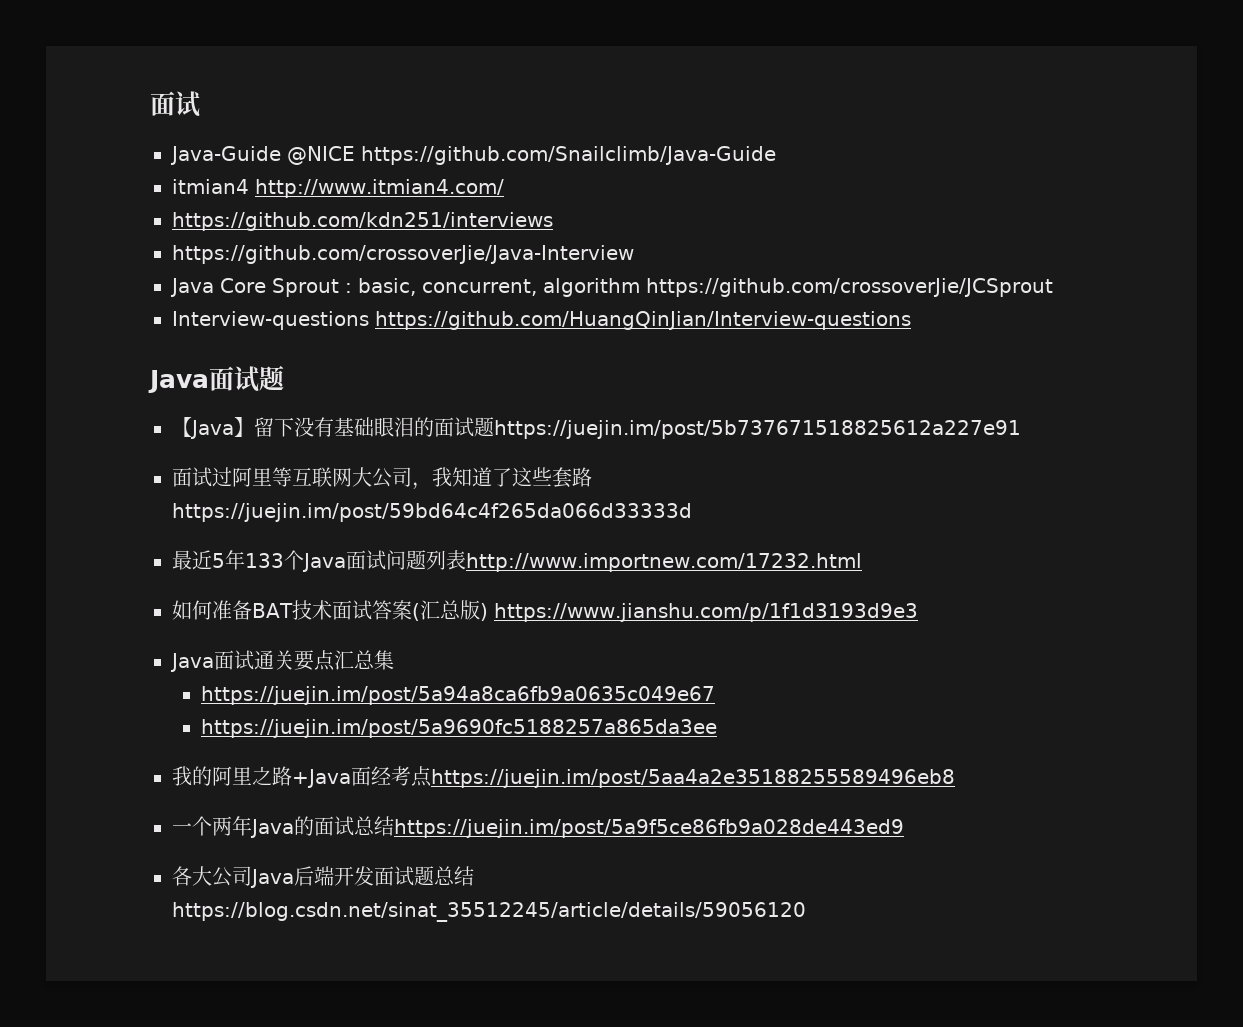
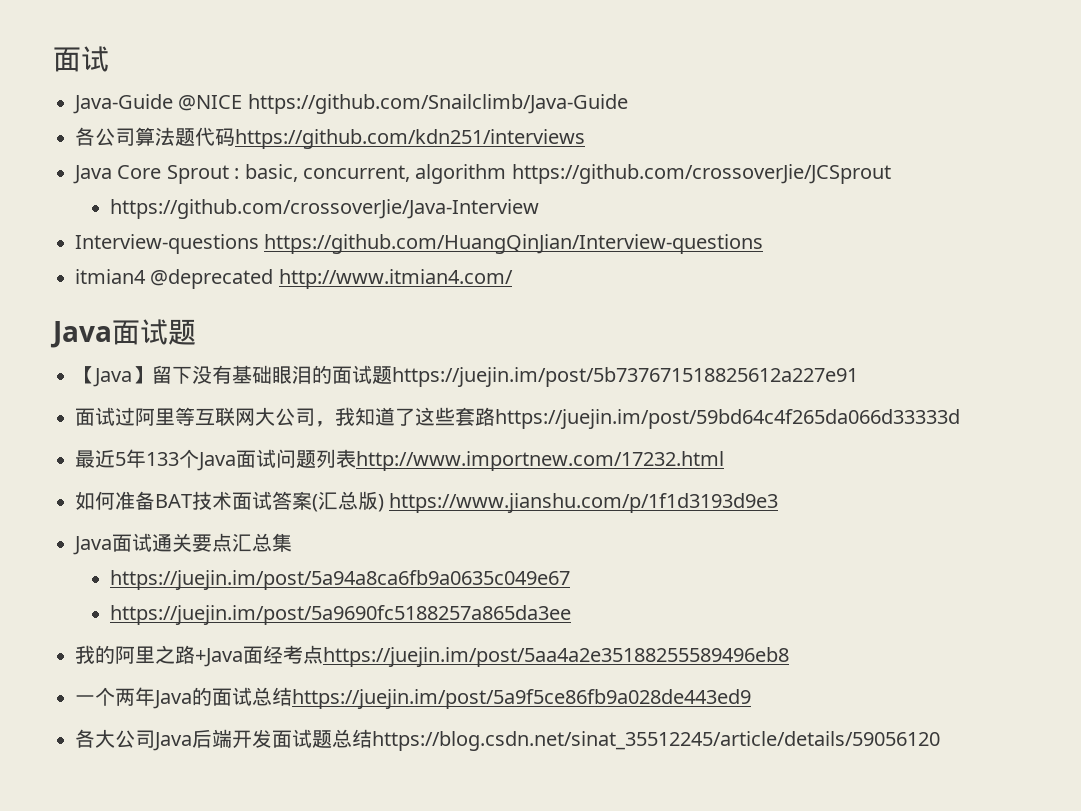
[172,179,504,198] itmian4 http://www.itmian4.com/ // -> [75,127,235,146] 各公司算法题代码
[172,245,634,264] // https://github.com/crossoverJie/Java-Interview -> (585, 139) none
(1053, 287) none -> [110,199,540,219] // https://github.com/crossoverJie/Java-Interview
(911, 320) none -> [75,269,513,289] // itmian4 @deprecated http://www.itmian4.com/

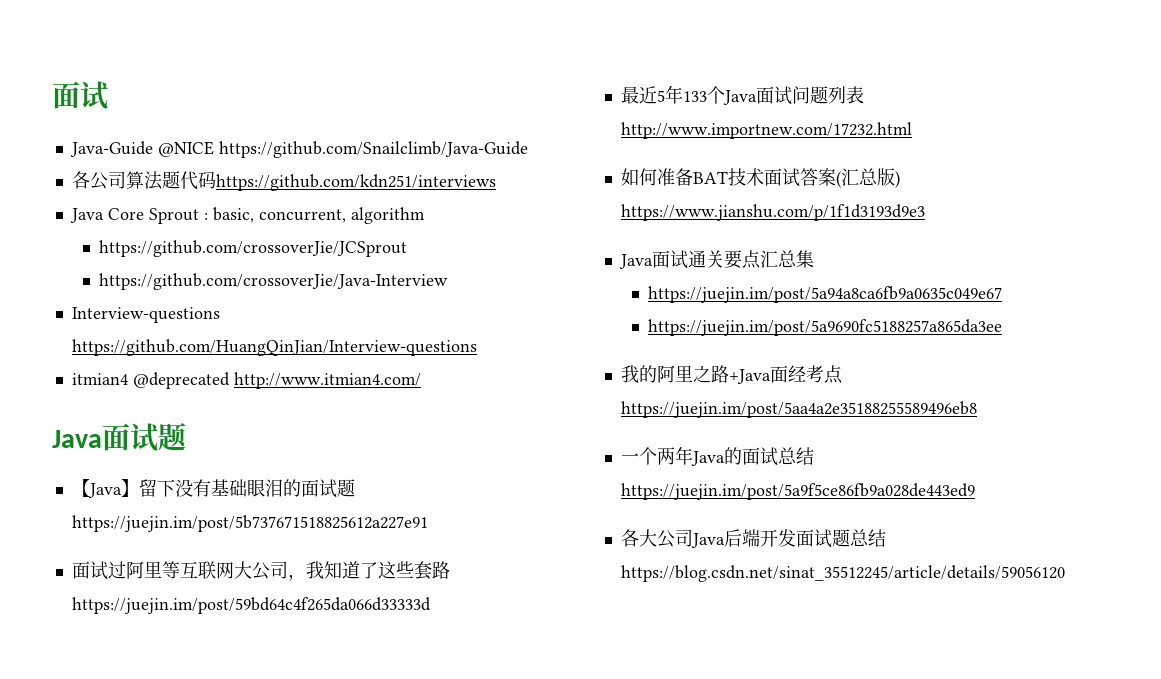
(507, 174) none -> (425, 215) //

